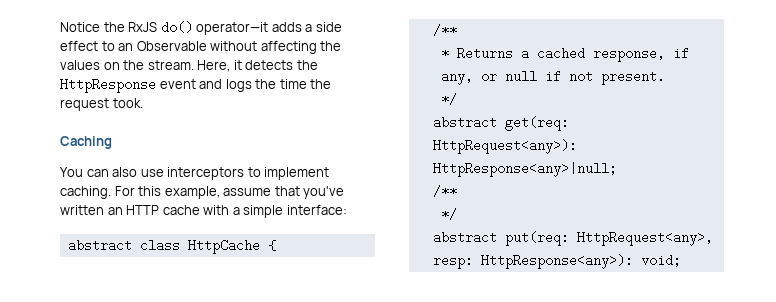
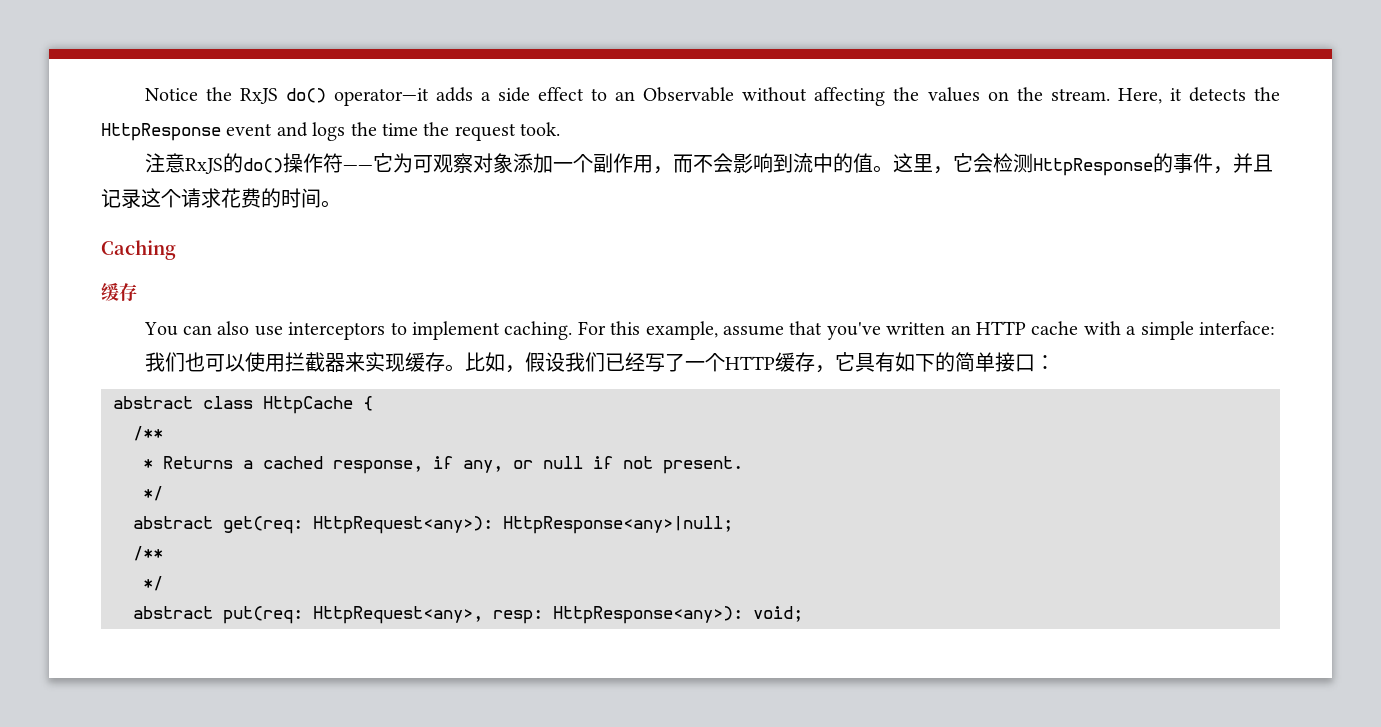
(143, 103) none -> [144,153,1273,176] [101,188,341,208] // 注意RxJS的do()操作符——它为可观察对象添加一个副作用，而不会影响到流中的值。这里，它会检测HttpResponse的事件，并且记录这个请求花费的时间。
(112, 142) none -> [101,283,137,301] // 缓存
(347, 210) none -> [144,352,1055,373] // 我们也可以使用拦截器来实现缓存。比如，假设我们已经写了一个HTTP缓存，它具有如下的简单接口：

